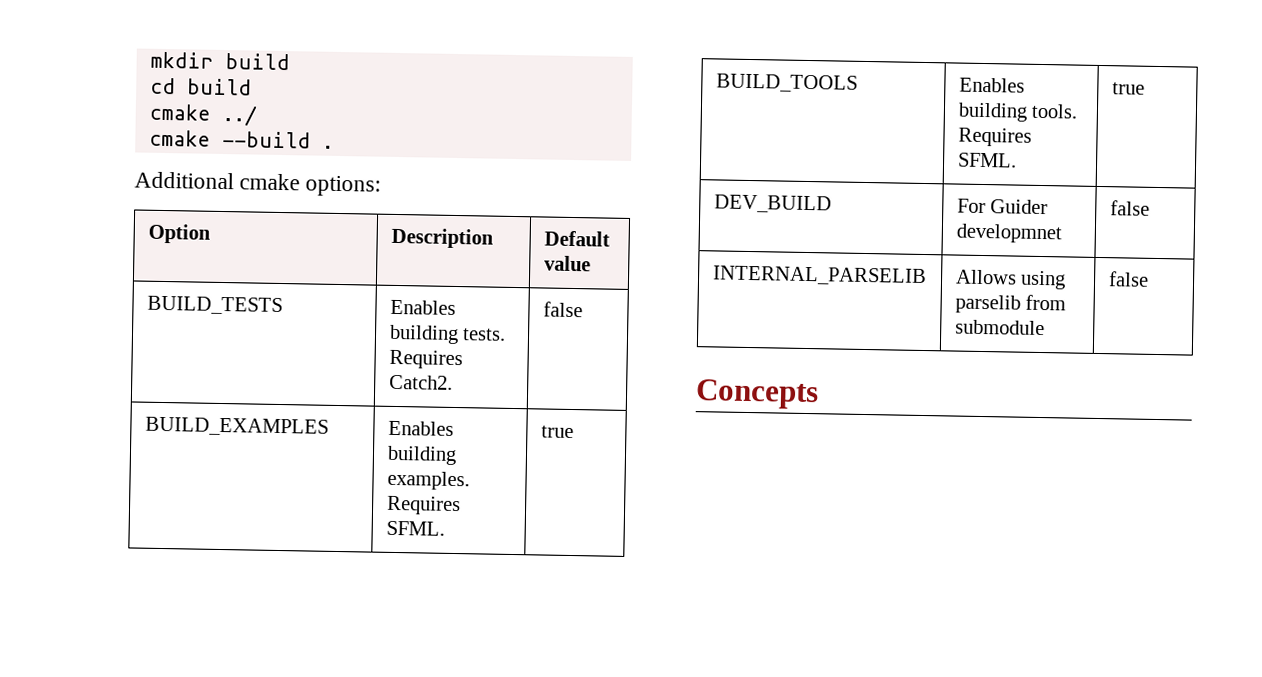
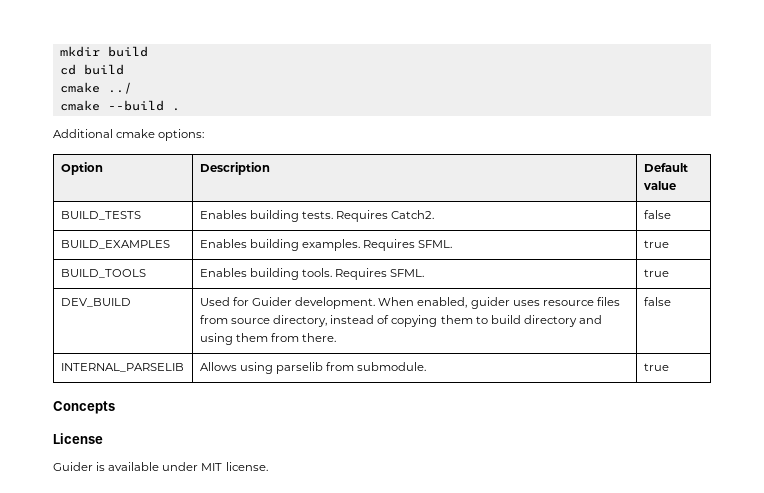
[956,198,1049,215] [955,223,1062,244] For Guider developmnet -> [199,297,620,309] [199,315,602,327] [199,333,337,345] Used for Guider development. When enabled, guider uses resource files from source directory, instead of copying them to build directory and using them from there.
[954,319,1045,336] [1107,271,1149,287] submodule | false -> [357,362,427,371] [643,363,669,371] submodule. | true
(819, 394) none -> [53,433,103,444] [53,462,268,471] // License // Guider is available under MIT license.

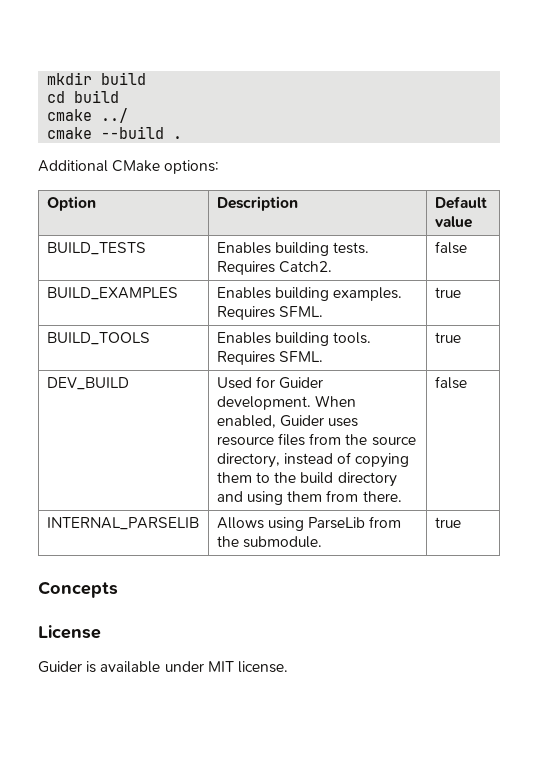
[116,129,156,138] cmake -> [112,160,161,172] CMake
[470,297,510,309] guider -> [280,415,325,427] Guider
(228, 319) none -> [345,434,368,445] the
(488, 320) none -> [274,472,297,483] the
[276,362,355,374] parselib from -> [308,516,402,529] [216,536,239,547] ParseLib from the

